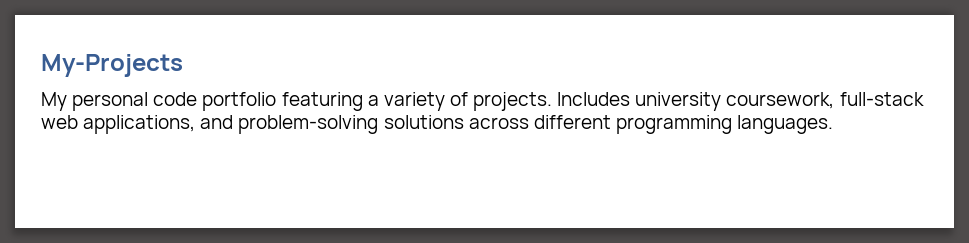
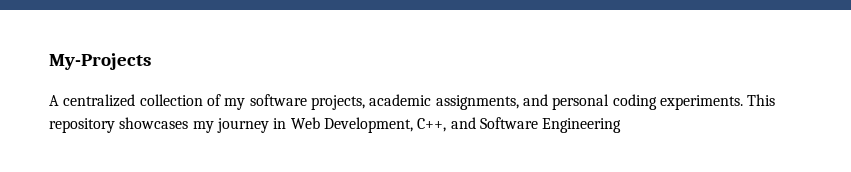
[41,92,924,111] [41,115,834,134] My personal code portfolio featuring a variety of projects. Includes university coursework, full-stack web applications, and problem-solving solutions across different programming languages. -> [49,94,776,110] [49,117,622,133] A centralized collection of my software projects, academic assignments, and personal coding experiments. This repository showcases my journey in Web Development, C++, and Software Engineering

